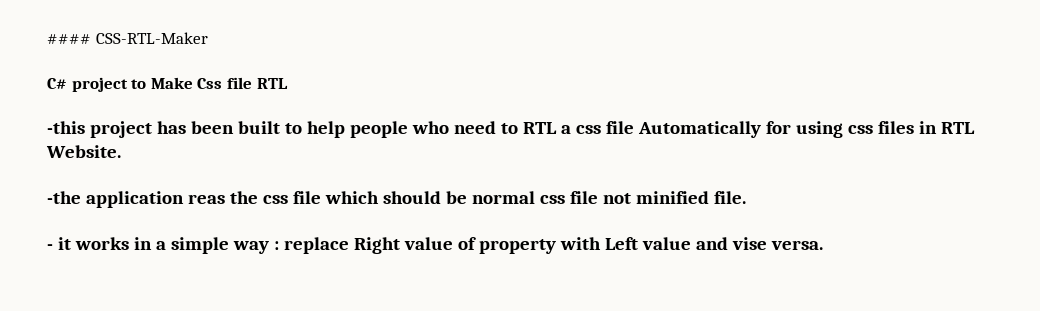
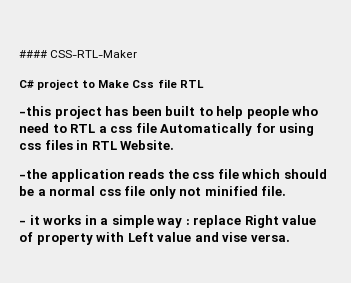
[187,194,225,204] reas -> [128,169,165,179] reads
(467, 197) none -> [37,189,46,196] a
(598, 197) none -> [148,186,176,199] only

